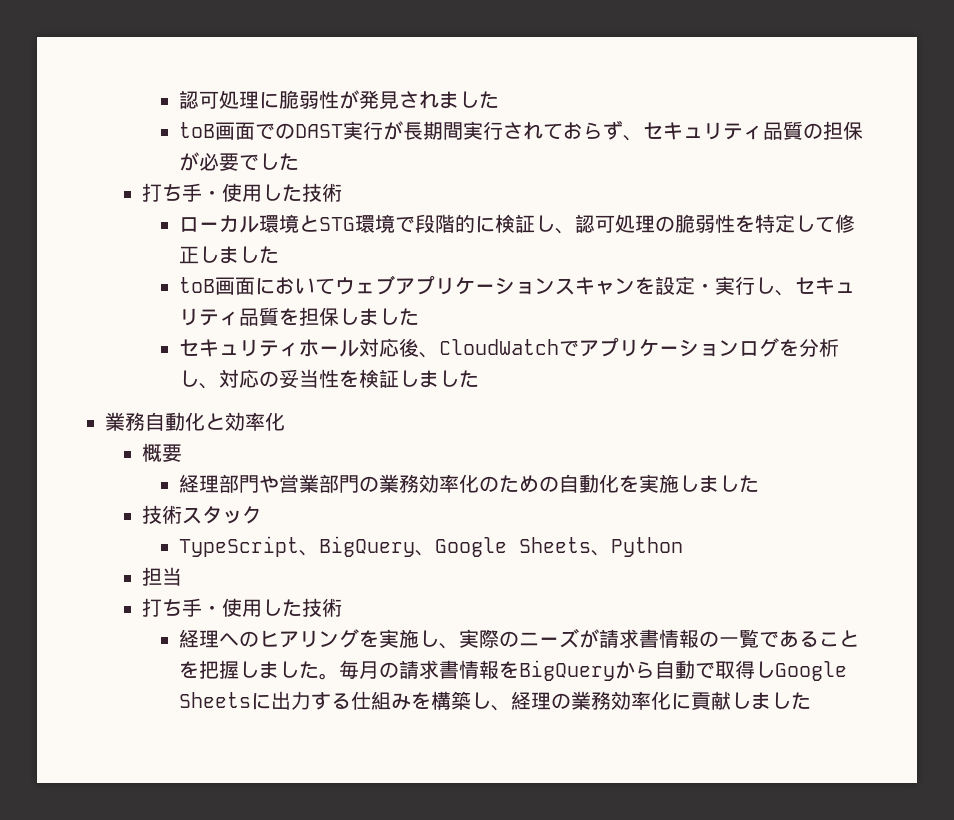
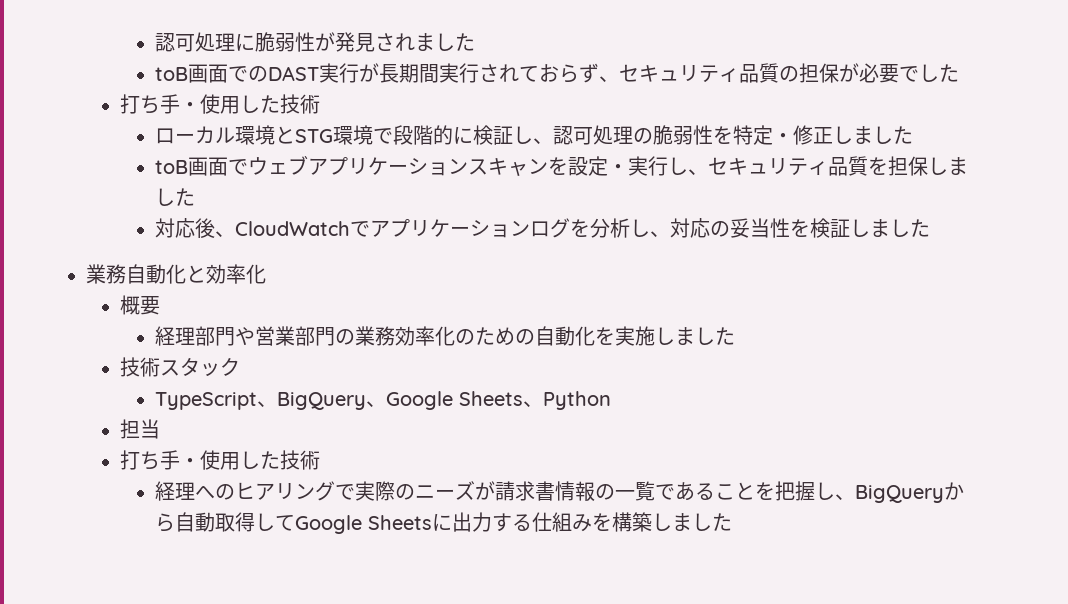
[795,215,836,233] して -> [772,133,793,143] ・
[255,277,336,295] において -> [227,159,248,175] で
[179,339,360,357] セキュリティホール -> (195, 197) none
[359,629,460,649] を実施し、 -> [334,484,355,500] で
[259,660,520,680] ました。毎月の請求書情報を -> [834,494,855,500] 、
[695,660,776,679] で取得し -> [214,512,295,532] 取得して
[491,691,752,711] 、経理の業務効率化に貢献し -> (672, 522) none

